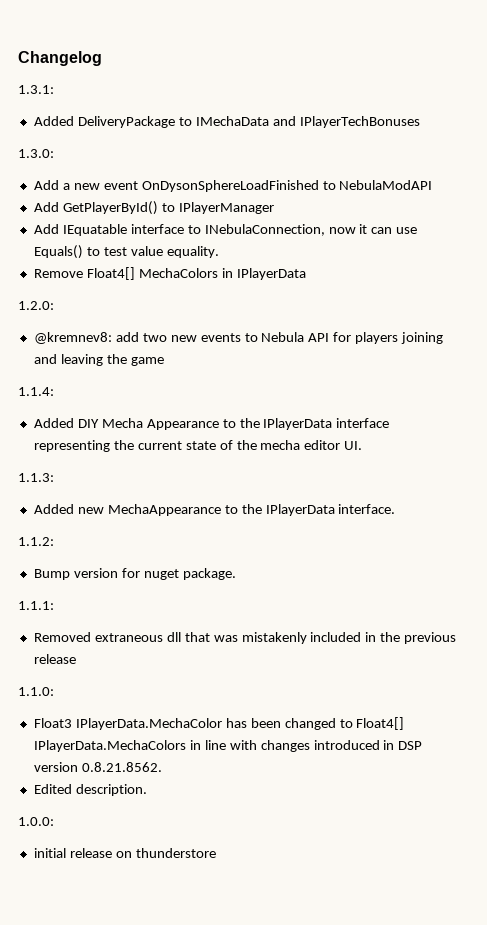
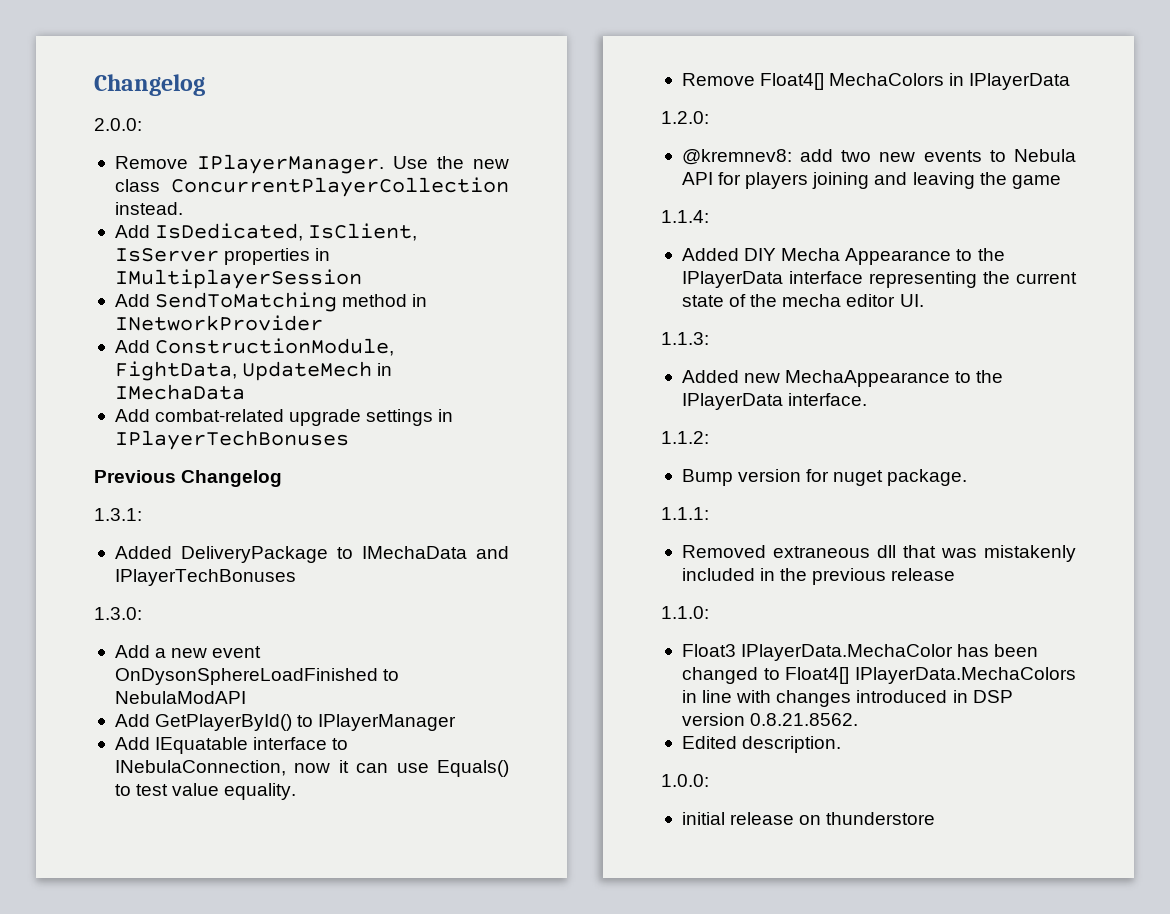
[18,51,102,66] Changelog -> [94,74,205,96] [94,118,142,131] [114,154,510,174] [114,177,509,197] [114,202,183,215] [114,223,418,241] [114,248,331,265] [114,269,362,289] [114,292,428,312] [114,315,323,331] [114,338,395,356] [114,361,393,381] [114,384,245,400] [114,409,454,426] [114,430,349,450] [94,470,283,487] Changelog // 2.0.0: // Remove IPlayerManager. Use the new class ConcurrentPlayerCollection instead. // Add IsDedicated, IsClient, IsServer properties in IMultiplayerSession // Add SendToMatching method in INetworkProvider // Add ConstructionModule, FightData, UpdateMech in IMechaData // Add combat-related upgrade settings in IPlayerTechBonuses // Previous Changelog

